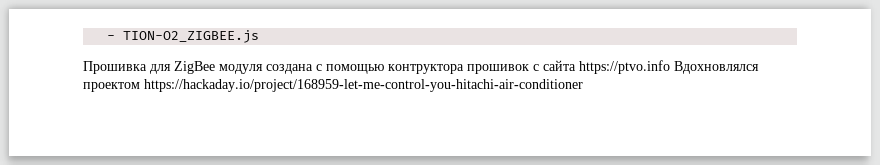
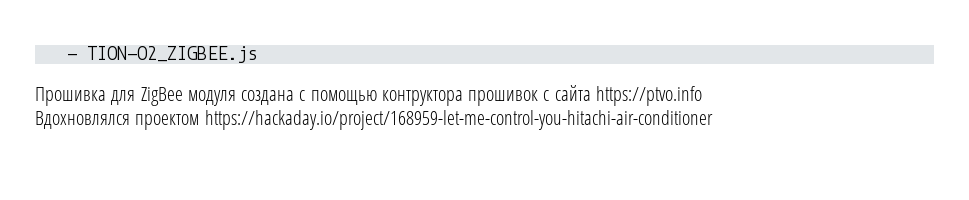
(670, 67) none -> (702, 96) //

